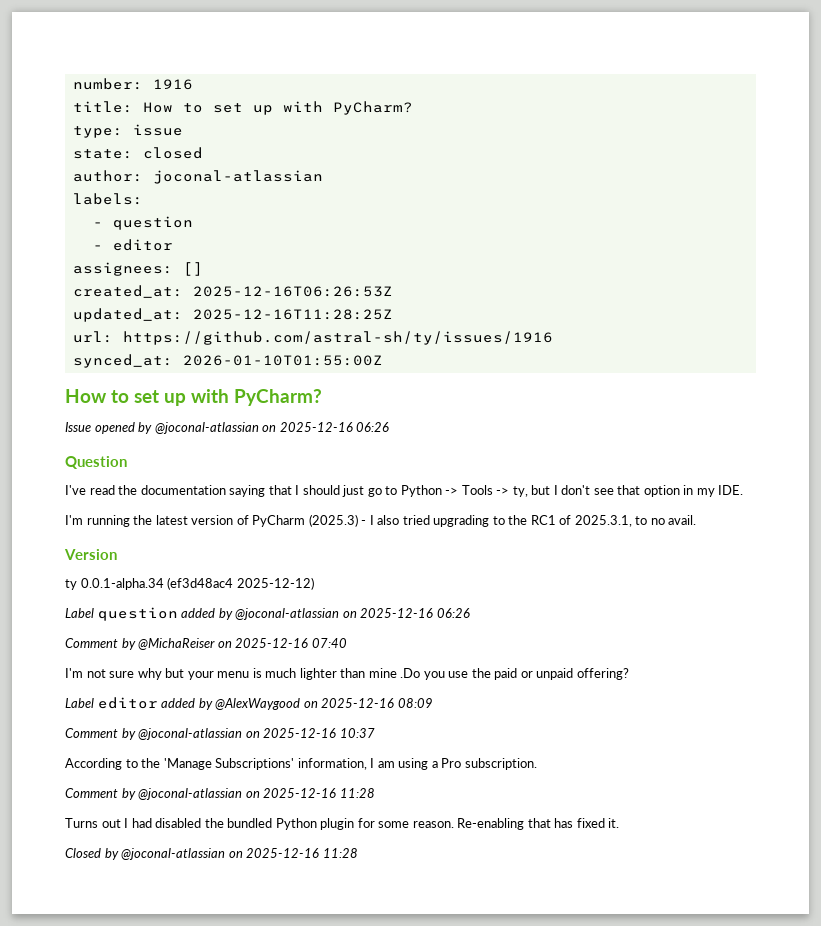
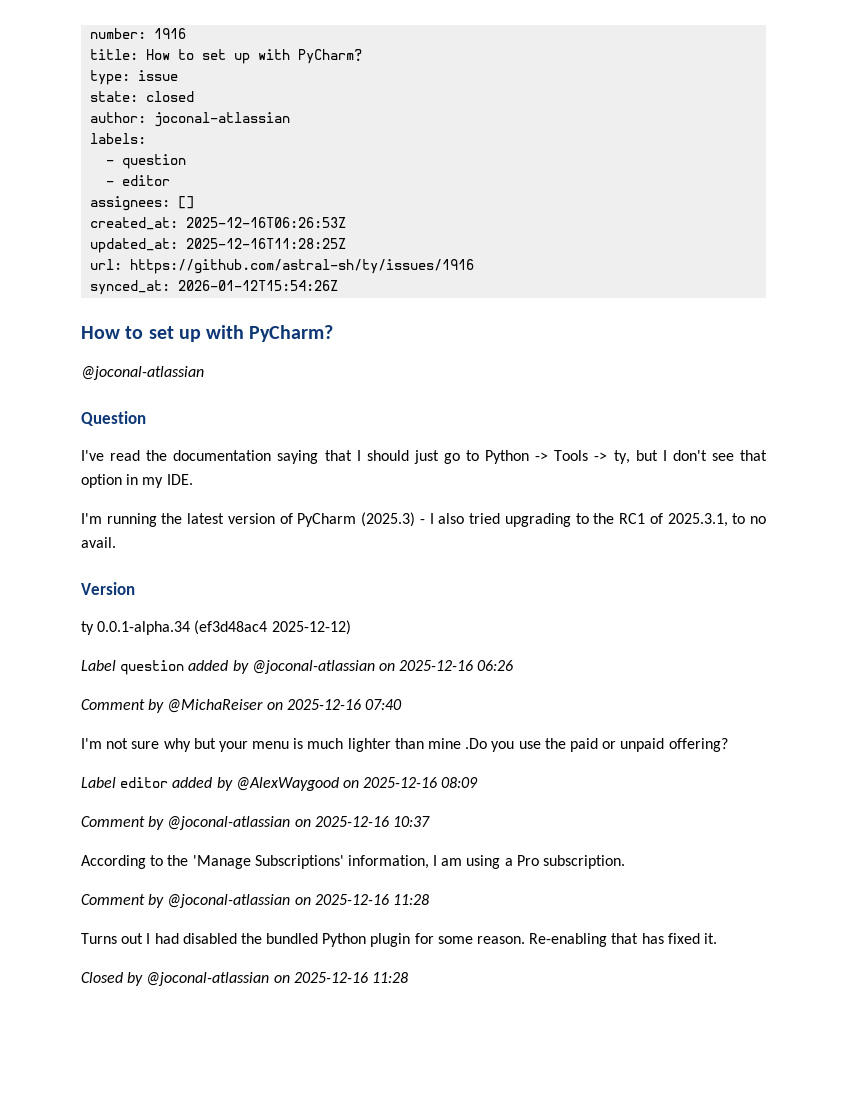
[182,355,383,366] [65,389,322,406] [65,422,390,434] 2026-01-10T01:55:00Z // How to set up with PyCharm? // Issue opened by @joconal-atlassian on 2025-12-16 06:26 -> [178,280,339,291] [81,325,334,342] [81,366,204,380] 2026-01-12T15:54:26Z // How to set up with PyCharm? // @joconal-atlassian

